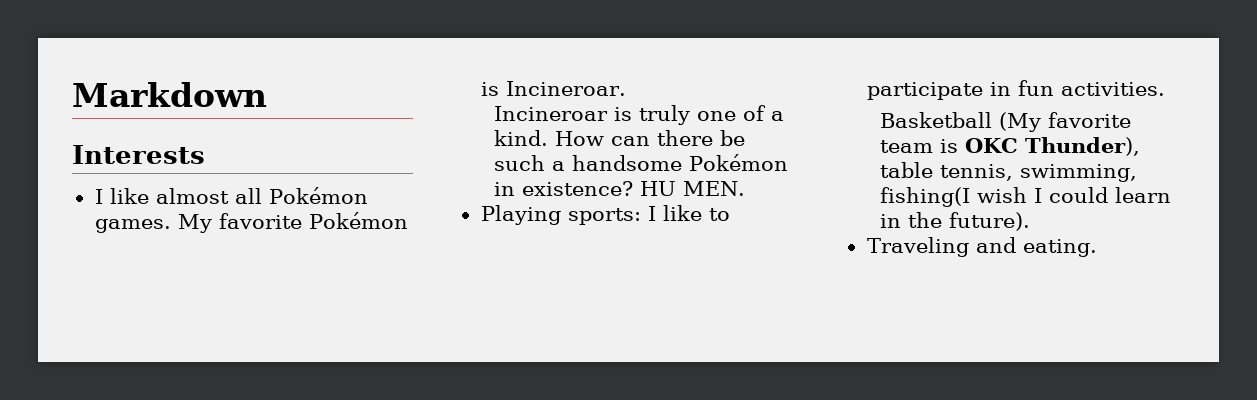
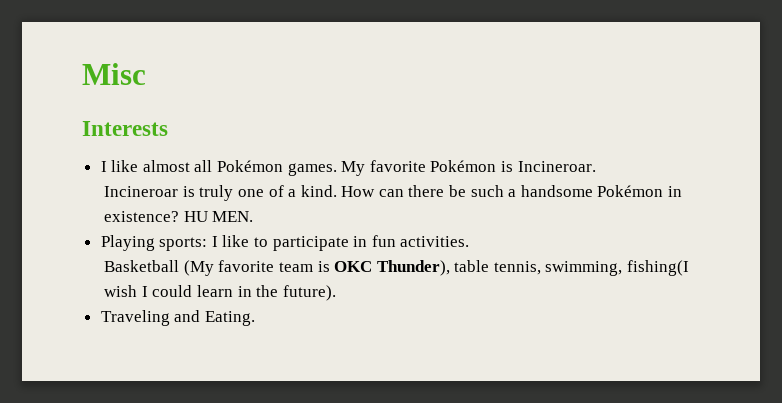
[72,82,267,107] Markdown -> [82,63,146,85] Misc
[1022,239,1097,257] eating. -> [204,311,255,326] Eating.

